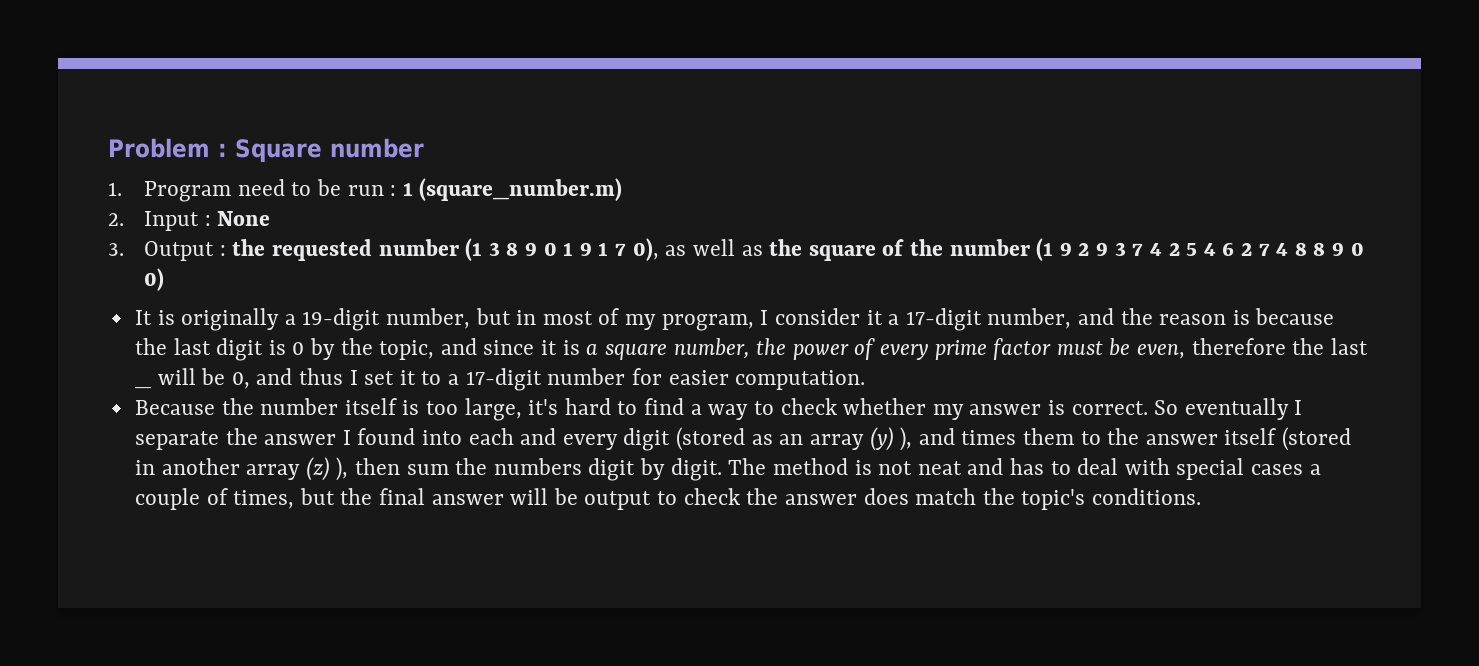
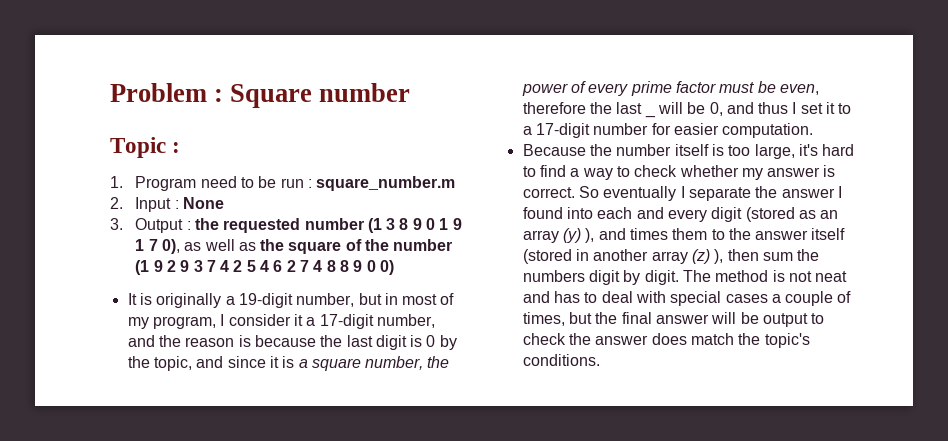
(424, 148) none -> [110,137,181,158] // Topic :
[402,178,623,201] 1 (square_number.m) -> [316,176,456,191] square_number.m

